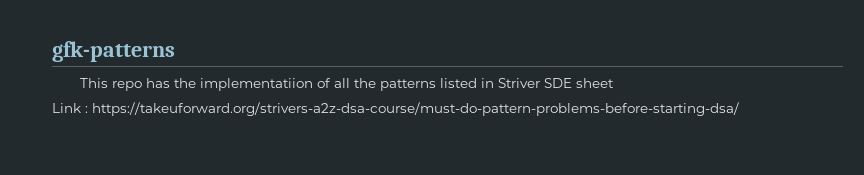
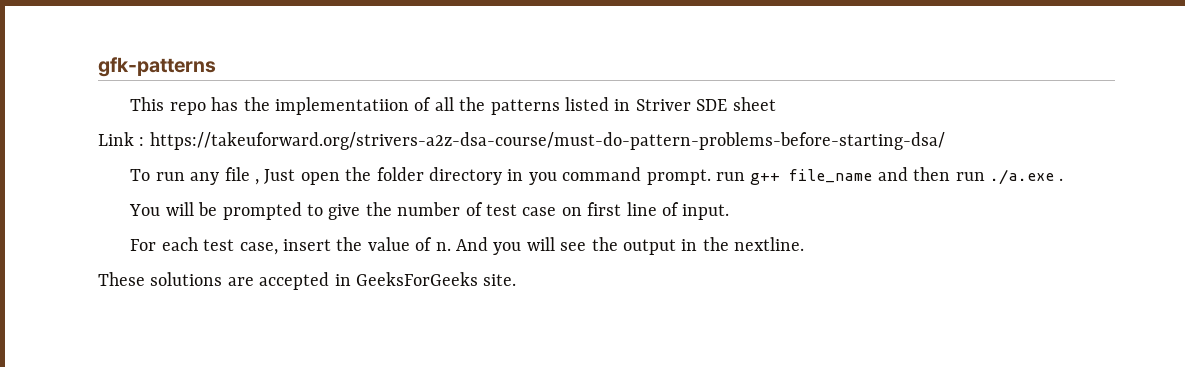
(739, 109) none -> [130,167,1064,185] [129,202,730,220] [130,237,805,255] [98,272,517,290] // To run any file , Just open the folder directory in you command prompt. run g++ file_name and then run ./a.exe . // You will be prompted to give the number of test case on first line of input. // For each test case, insert the value of n. And you will see the output in the nextline. // These solutions are accepted in GeeksForGeeks site.

